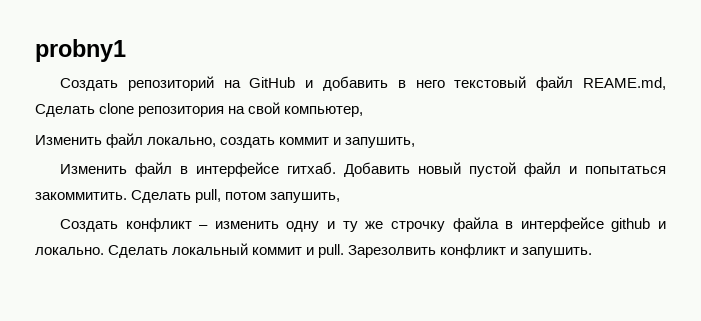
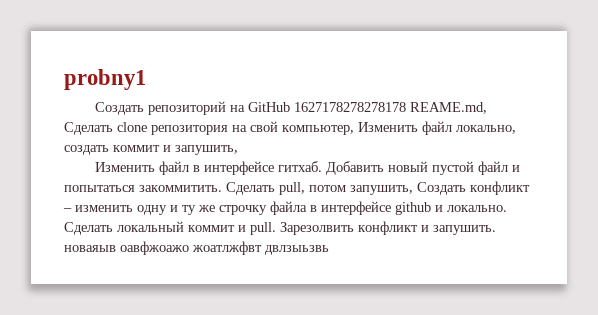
[305,76,574,91] и добавить в него текстовый файл -> [294,102,407,112] 1627178278278178
(364, 111) // -> (354, 130) none
(341, 197) // -> (413, 190) none
(593, 252) none -> [64,241,329,255] новаяыв оавфжоажо жоатлжфвт двлзыьзвь

